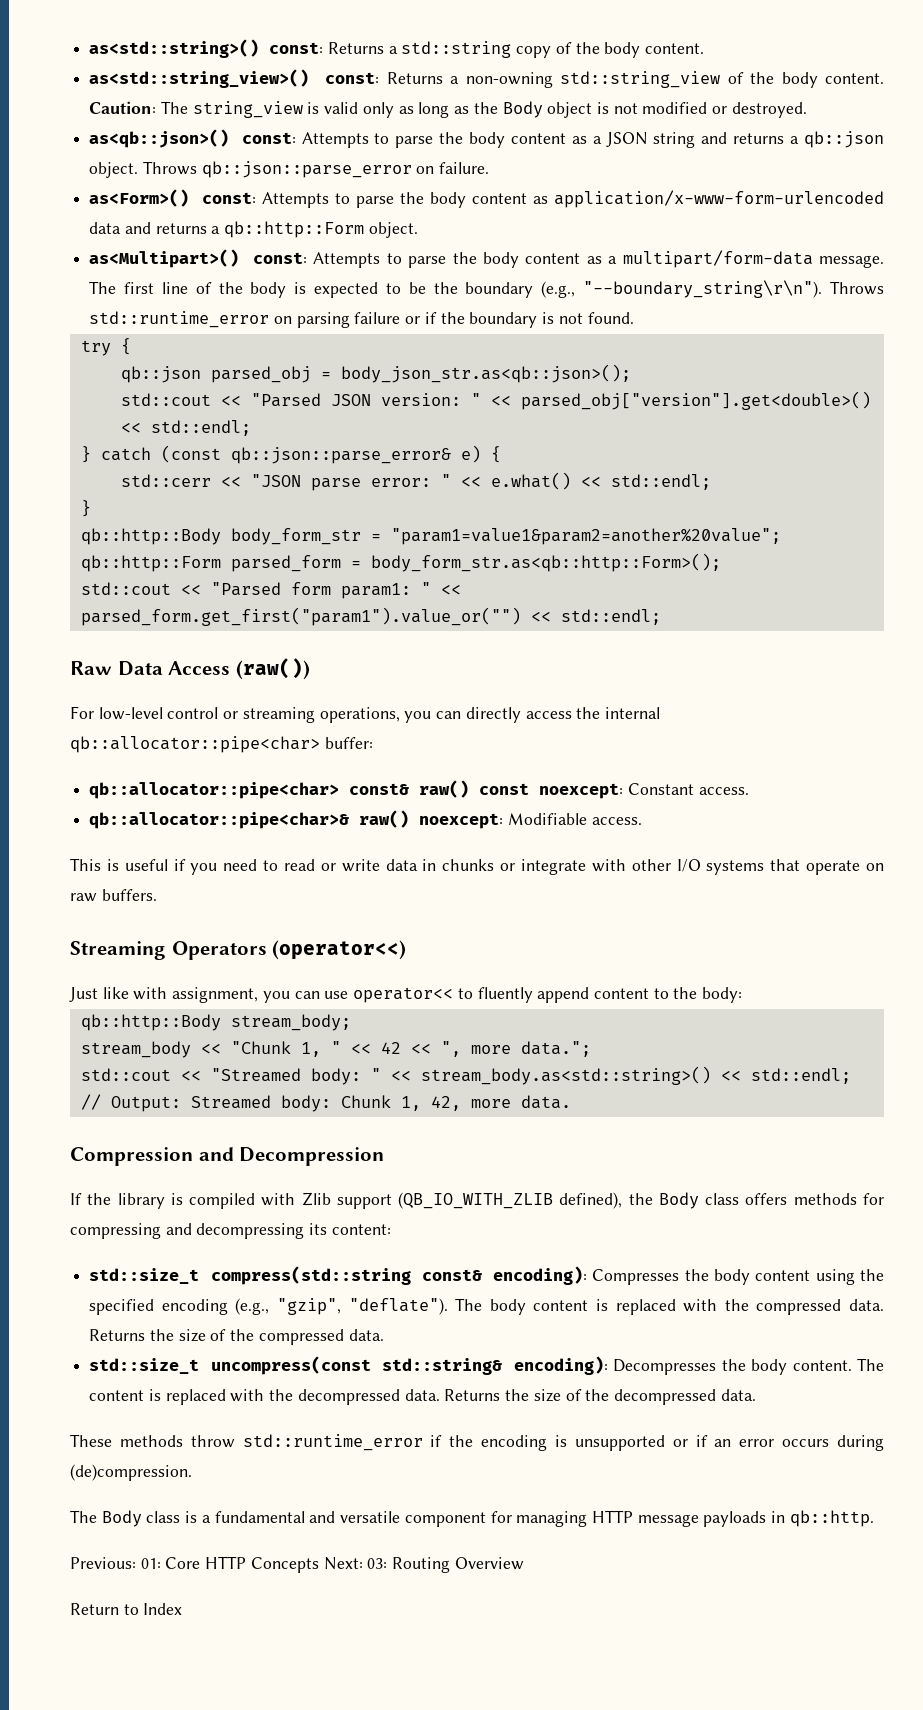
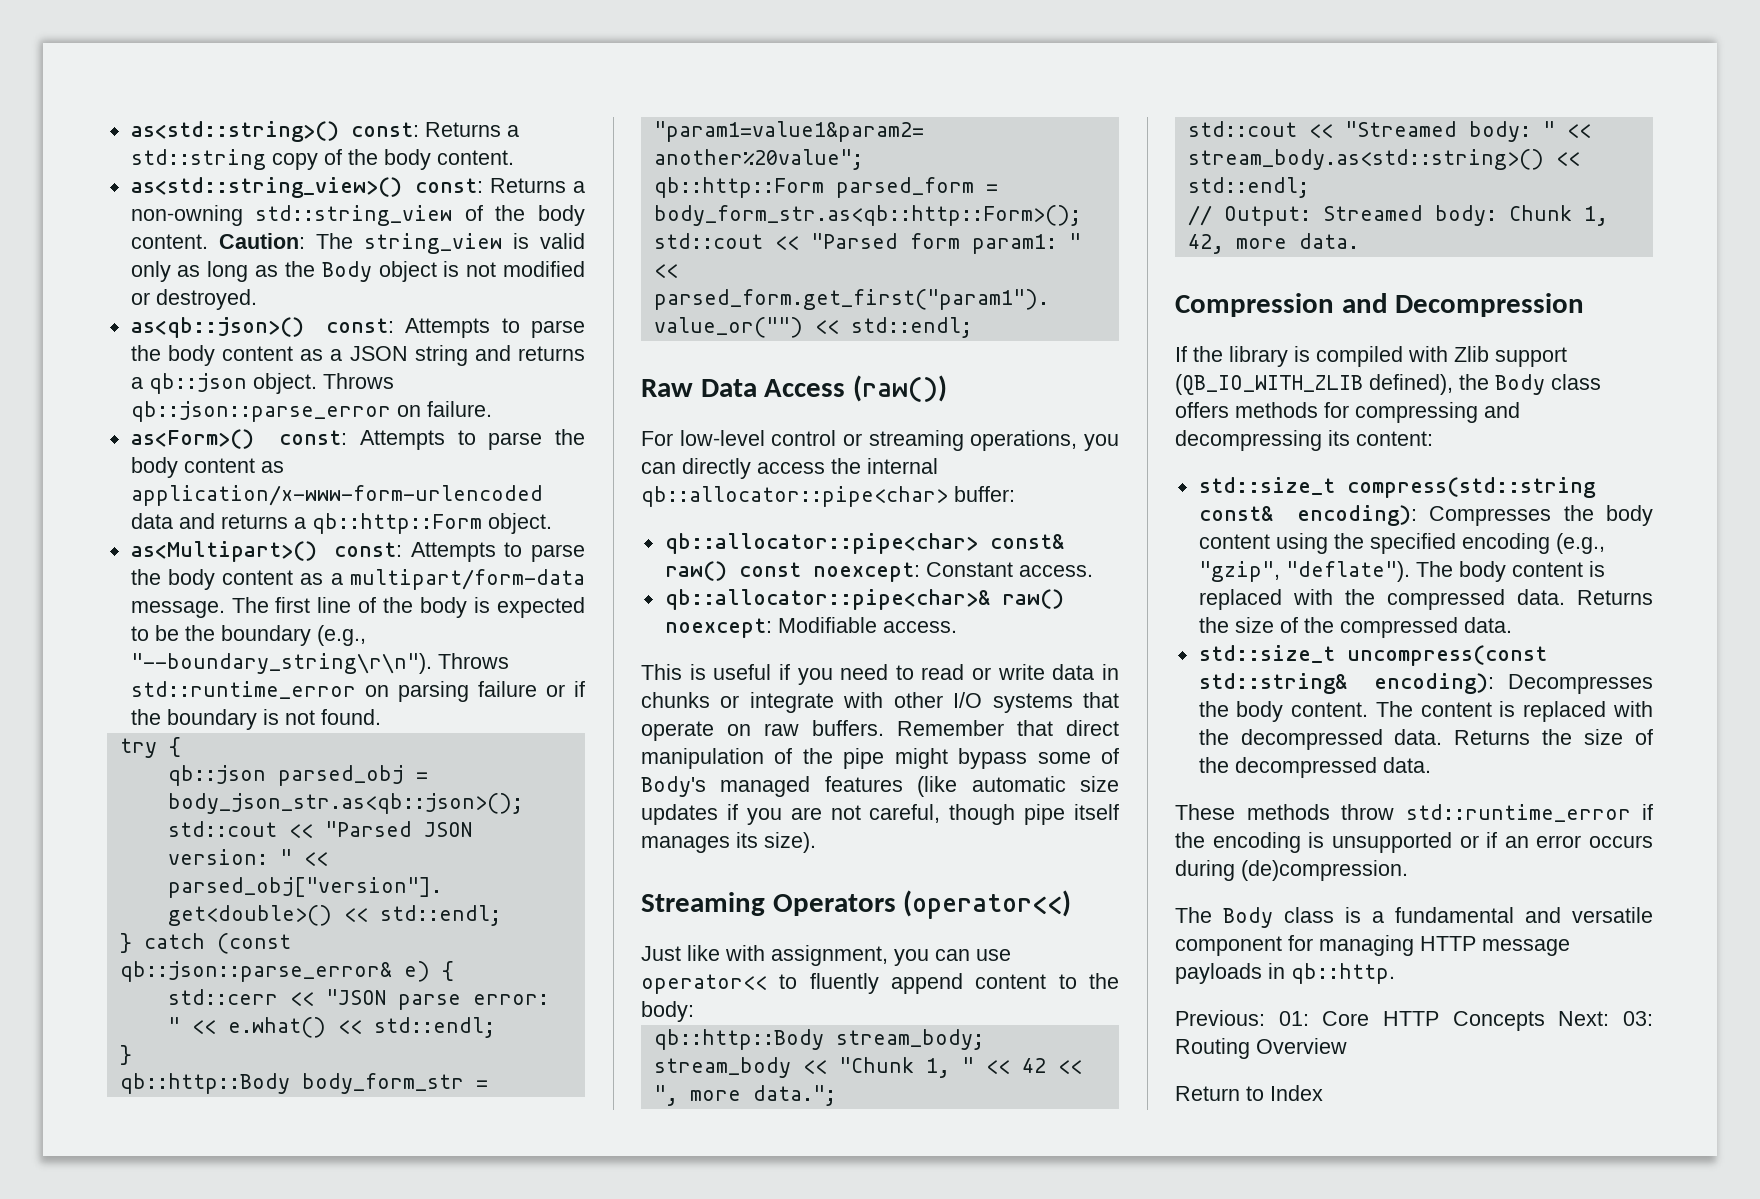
(157, 895) none -> [897,720,1119,736] [641,748,1119,769] [641,776,1119,797] [641,804,1119,825] [641,832,816,853] Remember that direct manipulation of the pipe might bypass some of Body's managed features (like automatic size updates if you are not careful, though pipe itself manages its size).

